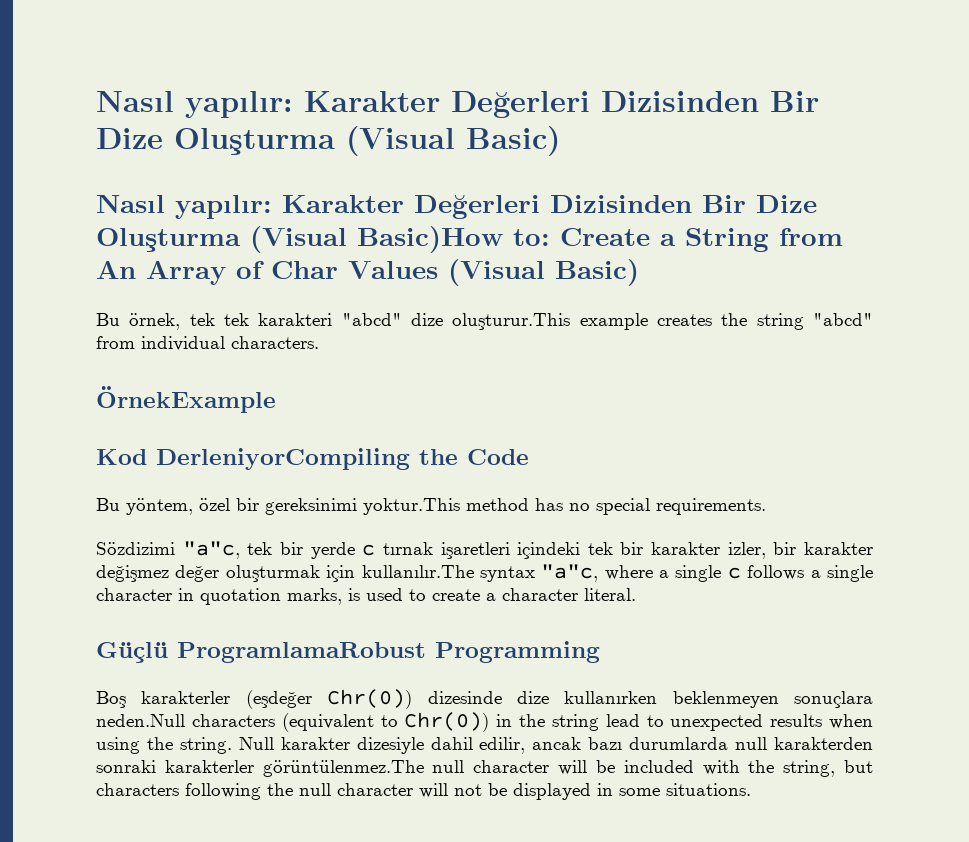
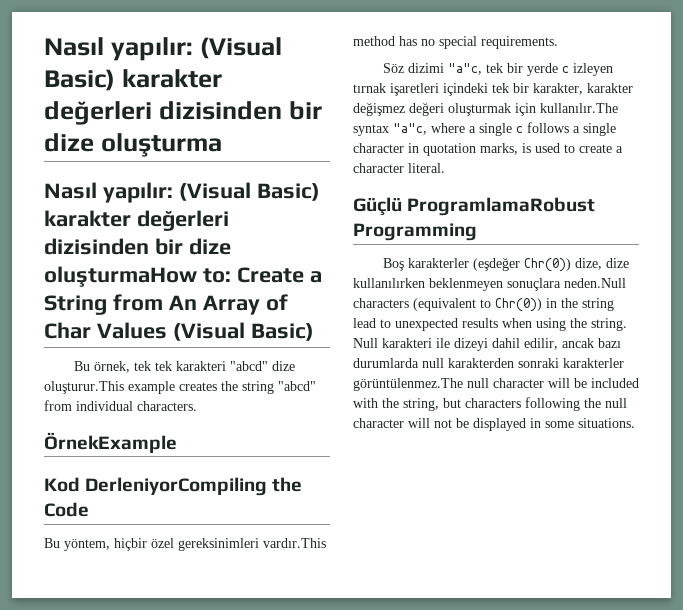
[96,91,819,118] [96,126,560,156] [96,194,817,219] [96,226,503,253] Nasıl yapılır: Karakter Değerleri Dizisinden Bir Dize Oluşturma (Visual Basic) // Nasıl yapılır: Karakter Değerleri Dizisinden Bir Dize Oluşturma (Visual Basic)How -> [44,37,282,61] [44,69,222,91] [44,101,322,125] [44,133,222,157] [44,182,320,203] [44,210,229,231] [44,238,231,255] [44,266,197,287] Nasıl yapılır: (Visual Basic) karakter değerleri dizisinden bir dize oluşturma // Nasıl yapılır: (Visual Basic) karakter değerleri dizisinden bir dize oluşturmaHow
[199,498,460,515] özel bir gereksinimi yoktur.This -> [114,538,326,551] hiçbir özel gereksinimleri vardır.This
[96,542,175,555] Sözdizimi -> [383,63,445,73] Söz dizimi
(376, 550) none -> [573,63,614,76] izleyen
[651,542,797,559] karakter izler, bir -> [533,83,583,95] karakter,
[175,565,220,582] değer -> [409,102,444,116] değeri
[427,691,658,704] dizesinde dize kullanırken -> [575,258,630,270] [353,278,425,288] dize, dize kullanılırken
[280,737,424,754] karakter dizesiyle -> [382,338,488,351] karakteri ile dizeyi

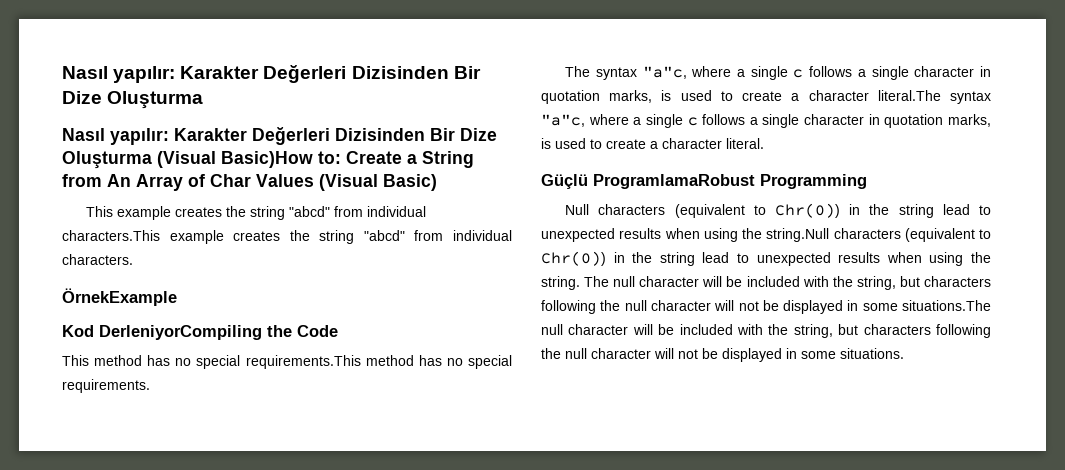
[44,37,282,61] [44,69,222,91] [44,101,322,125] [44,133,222,157] [44,182,320,203] [44,210,229,231] [44,238,231,255] [44,266,197,287] Nasıl yapılır: (Visual Basic) karakter değerleri dizisinden bir dize oluşturma // Nasıl yapılır: (Visual Basic) karakter değerleri dizisinden bir dize oluşturmaHow -> [62,65,481,83] [62,91,204,109] [62,127,497,145] [62,151,313,169] Nasıl yapılır: Karakter Değerleri Dizisinden Bir Dize Oluşturma // Nasıl yapılır: Karakter Değerleri Dizisinden Bir Dize Oluşturma (Visual Basic)How
[74,361,296,373] [44,381,124,394] Bu örnek, tek tek karakteri "abcd" dize oluşturur.This -> [86,206,427,220] [62,230,160,241] This example creates the string "abcd" from individual characters.This
[44,538,326,551] Bu yöntem, hiçbir özel gereksinimleri vardır.This -> [62,355,361,369] This method has no special requirements.This
[383,63,614,76] [353,83,633,96] [353,102,618,116] Söz dizimi "a"c, tek bir yerde c izleyen tırnak işaretleri içindeki tek bir karakter, karakter değişmez değeri oluşturmak için kullanılır.The -> [565,66,991,80] [541,90,941,104] The syntax "a"c, where a single c follows a single character in quotation marks, is used to create a character literal.The
[383,257,630,272] [353,278,626,291] Boş karakterler (eşdeğer Chr(0)) dize, dize kullanılırken beklenmeyen sonuçlara neden.Null -> [565,203,992,218] [541,228,830,242] Null characters (equivalent to Chr(0)) in the string lead to unexpected results when using the string.Null
[353,338,621,351] [353,358,624,368] [353,378,463,391] Null karakteri ile dizeyi dahil edilir, ancak bazı durumlarda null karakterden sonraki karakterler görüntülenmez.The -> [584,276,991,290] [541,300,991,314] The null character will be included with the string, but characters following the null character will not be displayed in some situations.The

